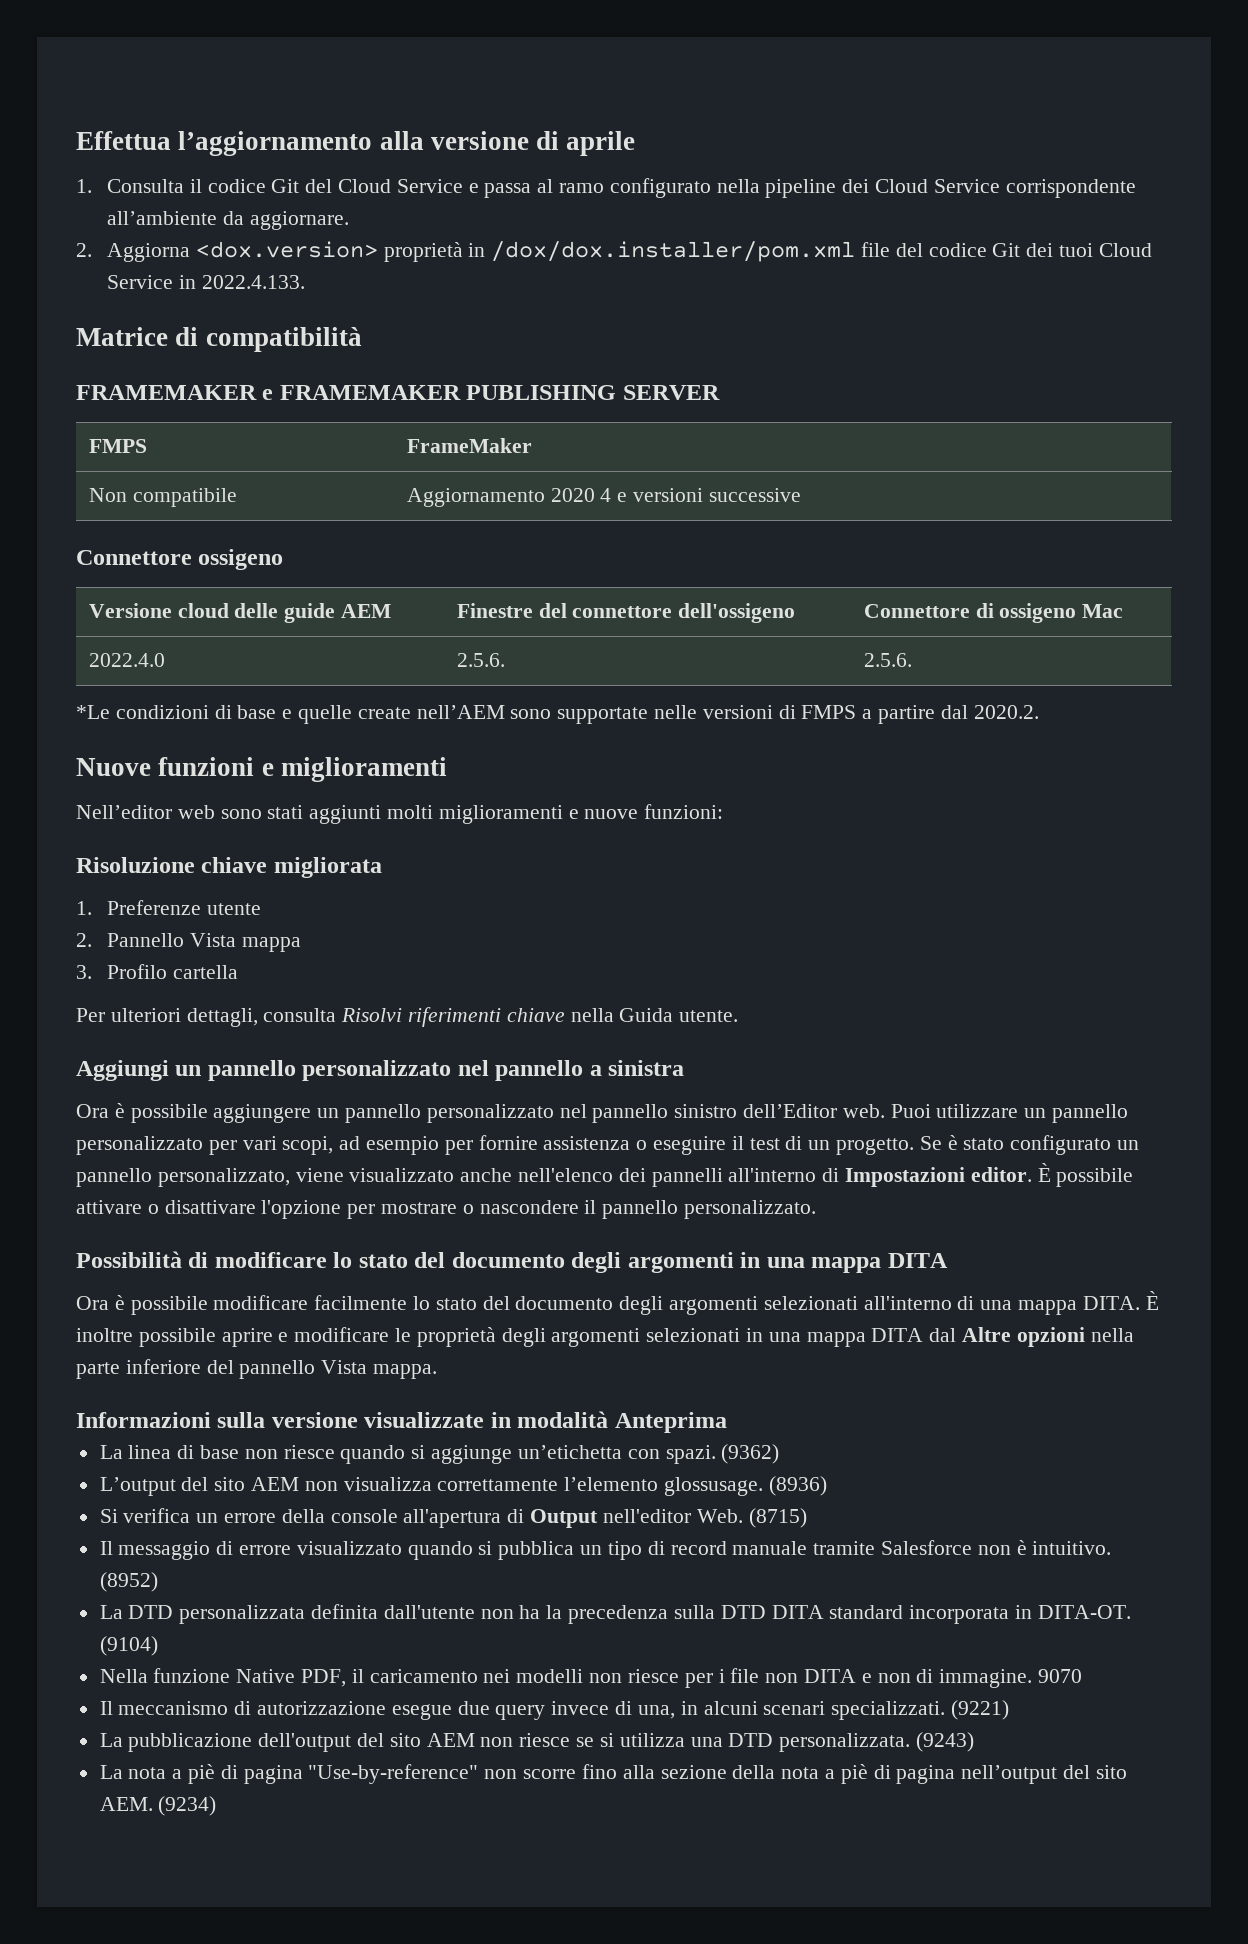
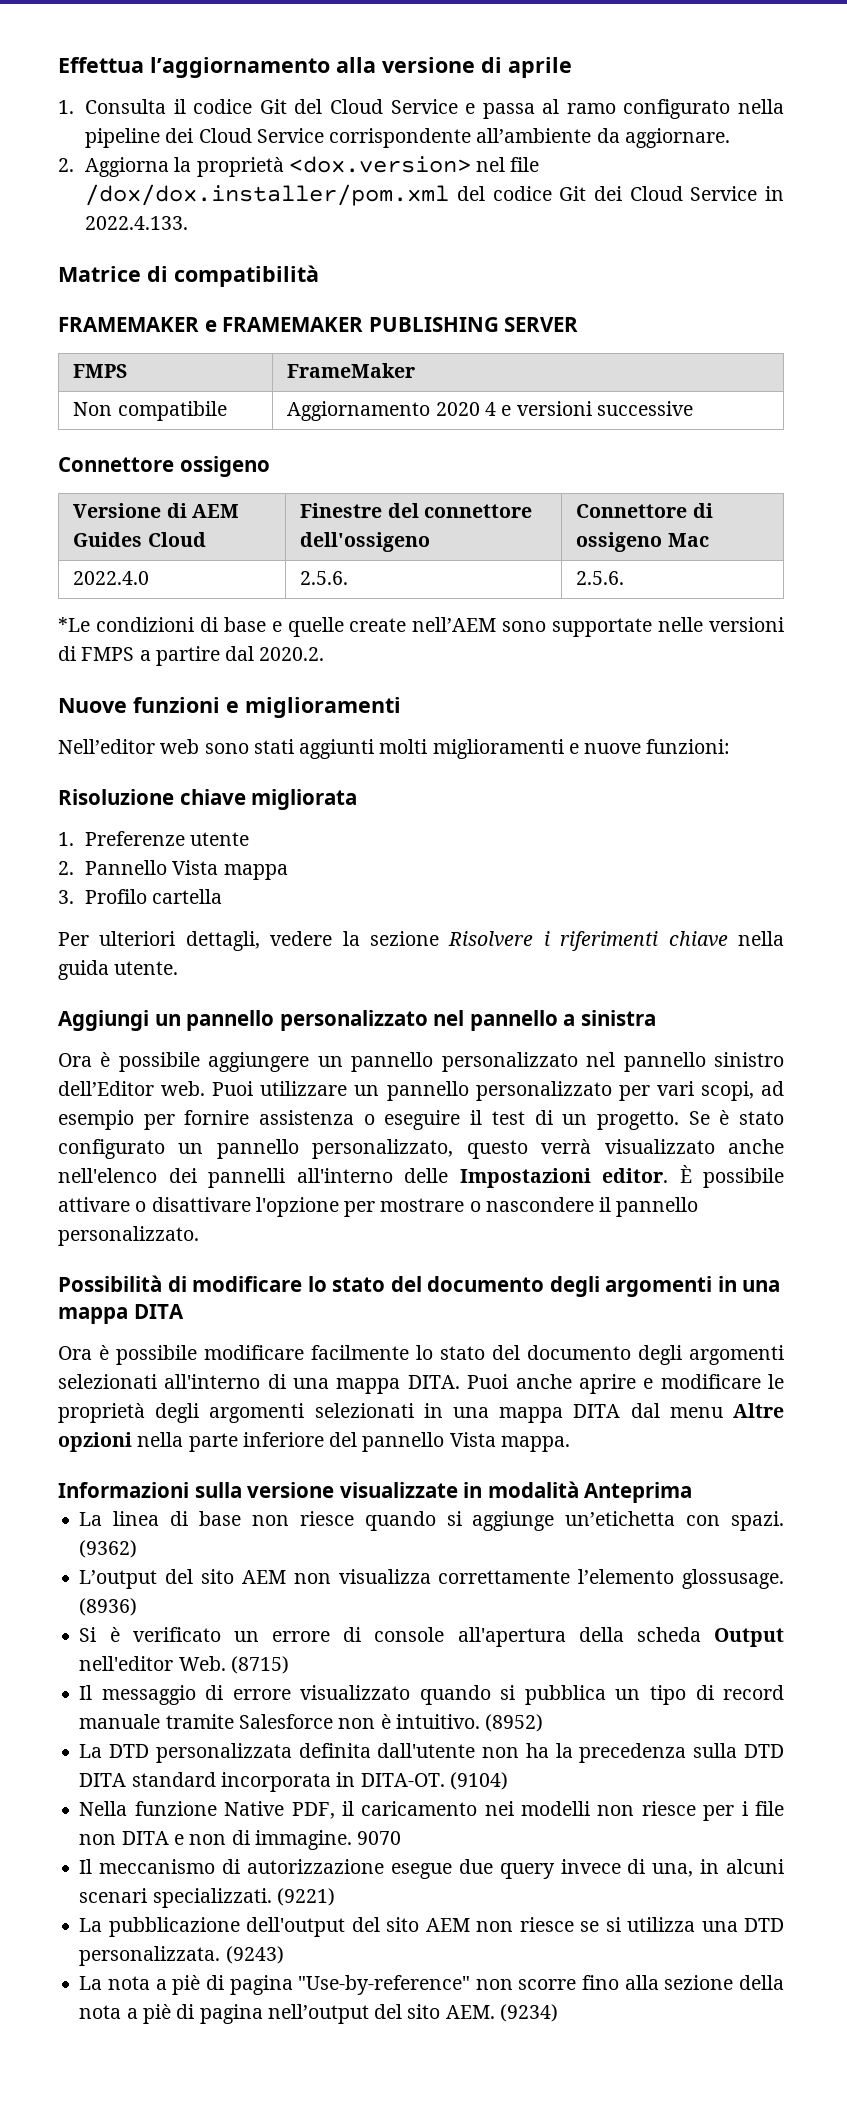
[195,241,891,262] <dox.version> proprietà in /dox/dox.installer/pom.xml file -> [174,156,540,177] [85,184,450,206] la proprietà <dox.version> nel file /dox/dox.installer/pom.xml
[1059,243,1094,257] tuoi -> (622, 193) none
[177,603,392,623] cloud delle guide AEM -> [166,503,239,518] [73,532,206,547] di AEM Guides Cloud
[263,1008,403,1022] consulta Risolvi -> [270,931,550,946] vedere la sezione Risolvere i
[619,1008,674,1022] Guida -> [58,960,109,980] guida
[295,1168,344,1182] viene -> [466,1139,592,1159] questo verrà
[822,1168,840,1182] di -> [404,1168,448,1183] delle
[1145,1291,1159,1310] [76,1328,216,1347] È inoltre possibile -> [467,1374,572,1389] Puoi anche
(957, 1335) none -> [669,1407,723,1418] menu
[123,1508,191,1523] verifica -> [109,1627,221,1642] è verificato
[281,1509,325,1523] della -> [343,1627,362,1642] di
[507,1509,525,1523] di -> [578,1627,701,1642] della scheda

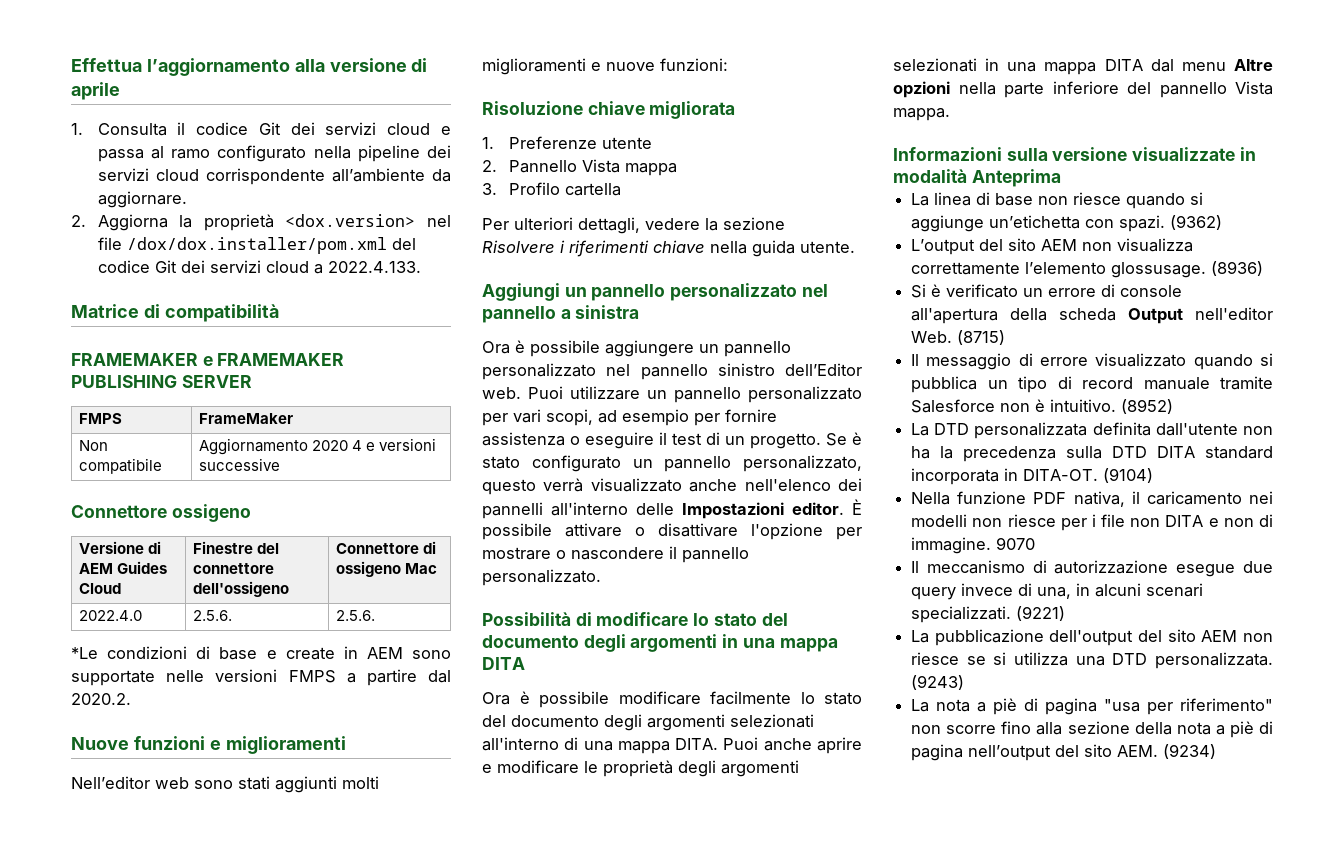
[294,99,458,114] del Cloud Service -> [290,122,431,135] dei servizi cloud
[198,128,324,143] Cloud Service -> [97,168,199,181] servizi cloud
[629,186,784,201] Cloud Service in -> [209,260,323,274] servizi cloud a
[287,617,497,637] quelle create nell’AEM -> [285,646,403,660] create in AEM
[58,646,76,661] di -> (278, 675) none
[224,1801,335,1819] Native PDF, -> [1033,491,1125,507] PDF nativa,
[298,1975,471,1995] "Use-by-reference" -> [1104,698,1273,715] "usa per riferimento"

